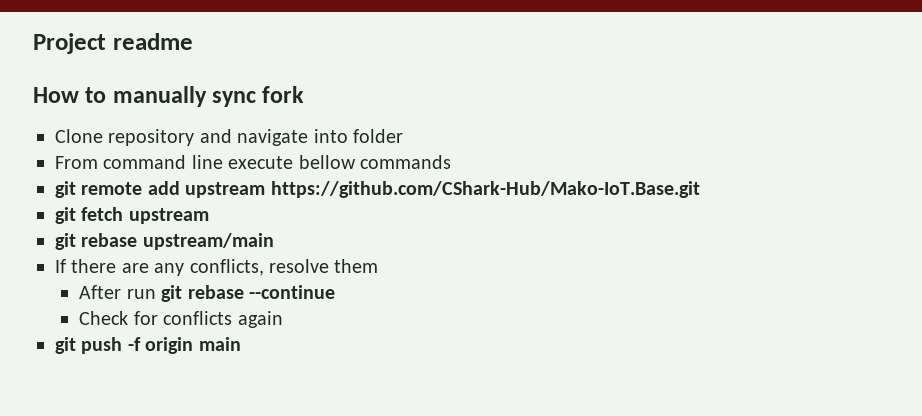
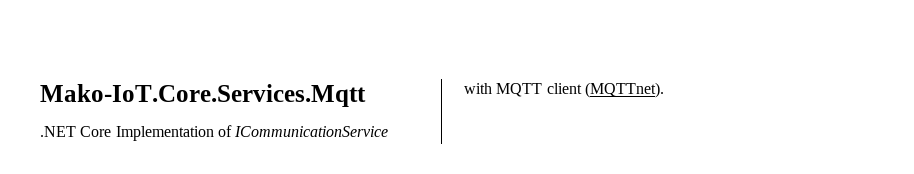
[33,33,193,54] [33,86,305,107] [55,129,403,146] [55,155,451,169] [55,181,700,198] [55,207,209,224] [55,233,274,250] [55,259,379,276] [79,285,336,302] [79,311,283,328] [55,337,241,354] Project readme // How to manually sync fork // Clone repository and navigate into folder // From command line execute bellow commands // git remote add upstream https://github.com/CShark-Hub/Mako-IoT.Base.git // git fetch upstream // git rebase upstream/main // If there are any conflicts, resolve them // After run git rebase --continue // Check for conflicts again // git push -f origin main -> [40,84,366,107] [40,125,389,141] [464,82,664,98] Mako-IoT.Core.Services.Mqtt // .NET Core Implementation of ICommunicationService with MQTT client (MQTTnet).

